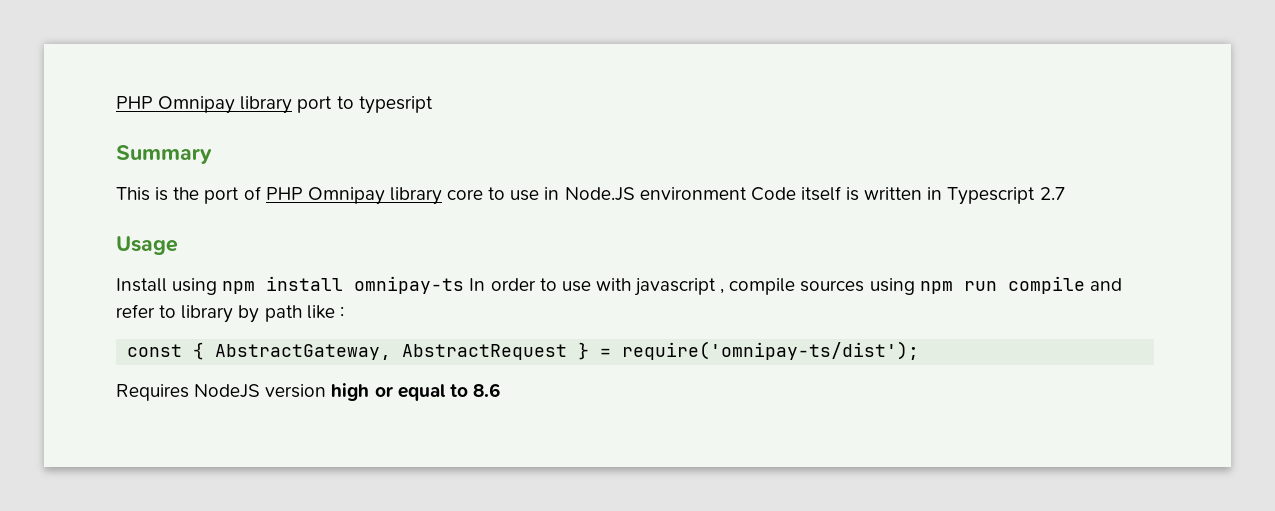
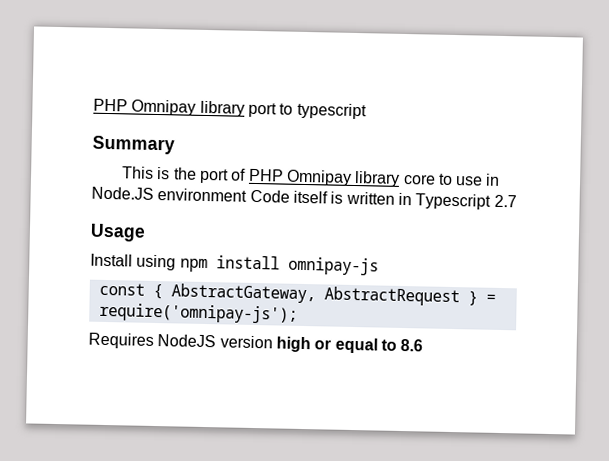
[358,96,433,114] typesript -> [296,102,367,120] typescript
[354,276,1122,296] [116,304,344,323] omnipay-ts In order to use with javascript , compile sources using npm run compile and refer to library by path like : -> [287,256,379,276] omnipay-js
[622,341,920,360] require('omnipay-ts/dist'); -> [98,302,298,324] require('omnipay-js');

